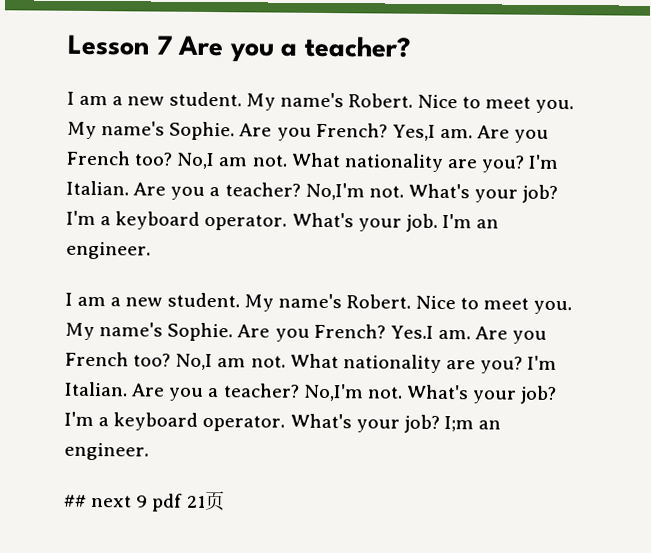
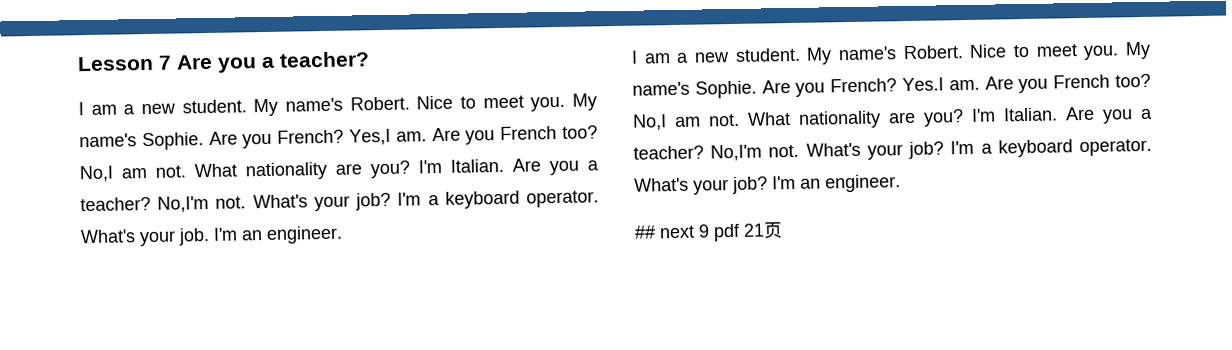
[443,416,474,433] I;m -> [772,175,796,190] I'm

